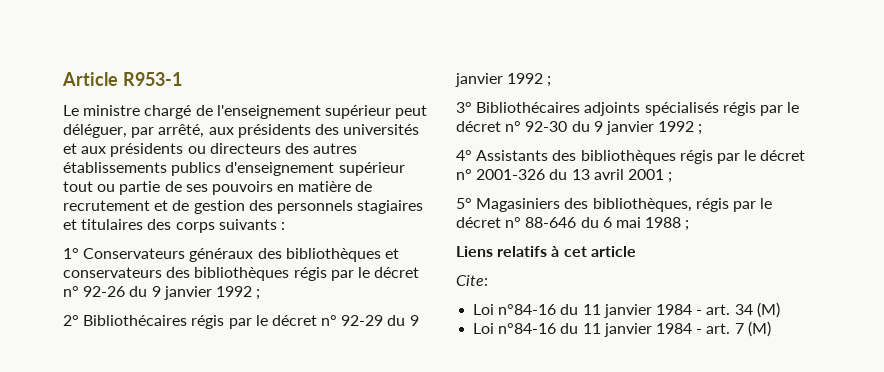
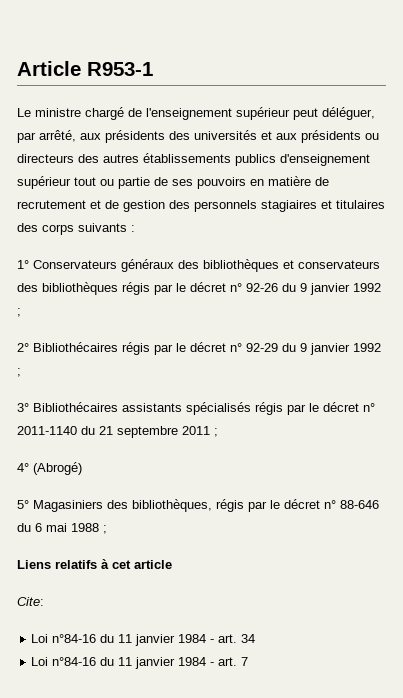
[584,102,641,116] adjoints -> [122,403,182,412] assistants
[525,121,703,135] [456,150,806,164] [456,169,673,183] 92-30 du 9 janvier 1992 ; // 4° Assistants des bibliothèques régis par le décret n° 2001-326 du 13 avril 2001 ; -> [17,426,218,438] [17,462,82,475] 2011-1140 du 21 septembre 2011 ; // 4° (Abrogé)
[756,302,780,318] (M) -> (256, 638) none
[747,321,771,337] (M) -> (249, 661) none

